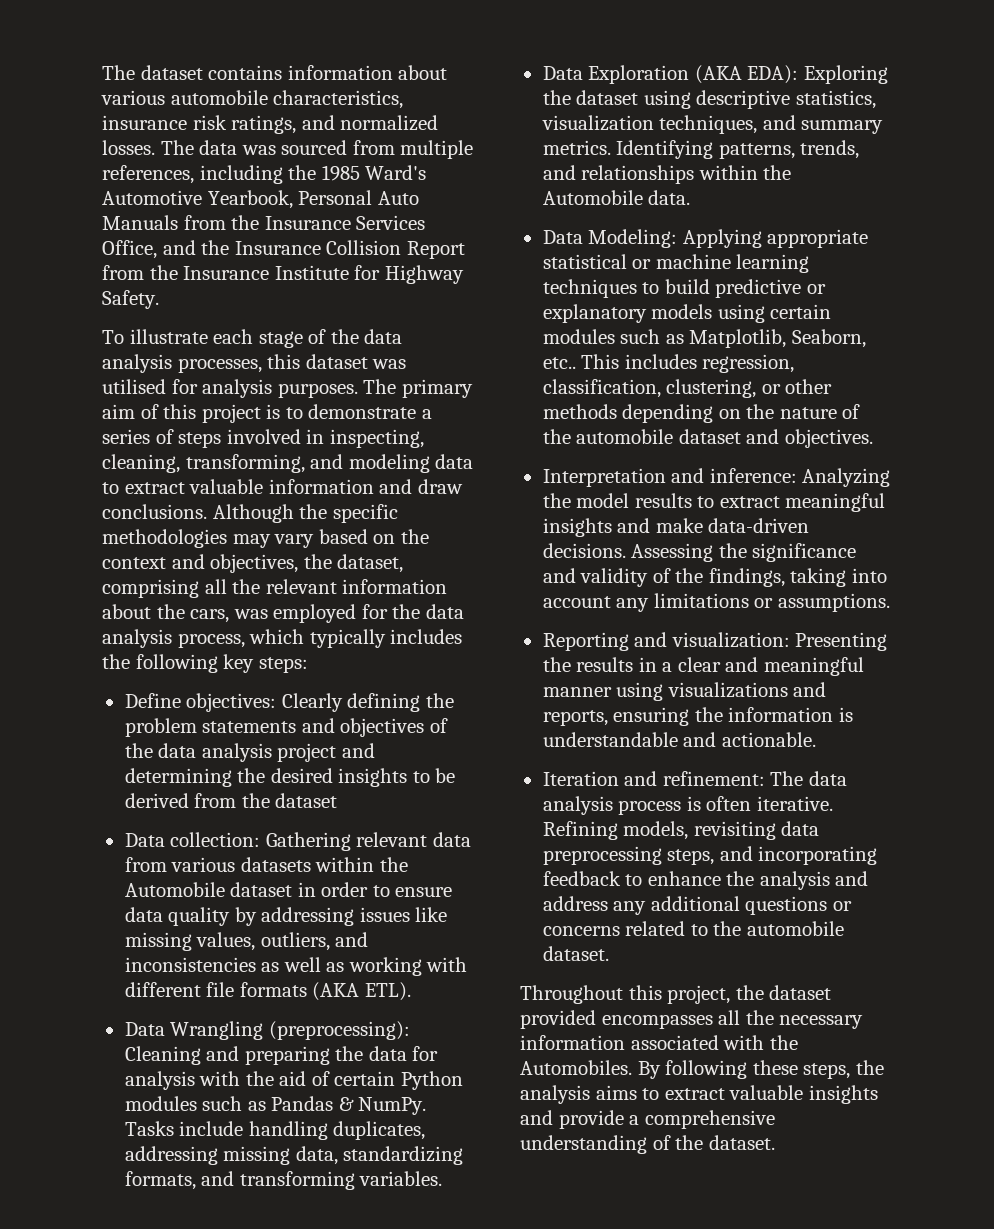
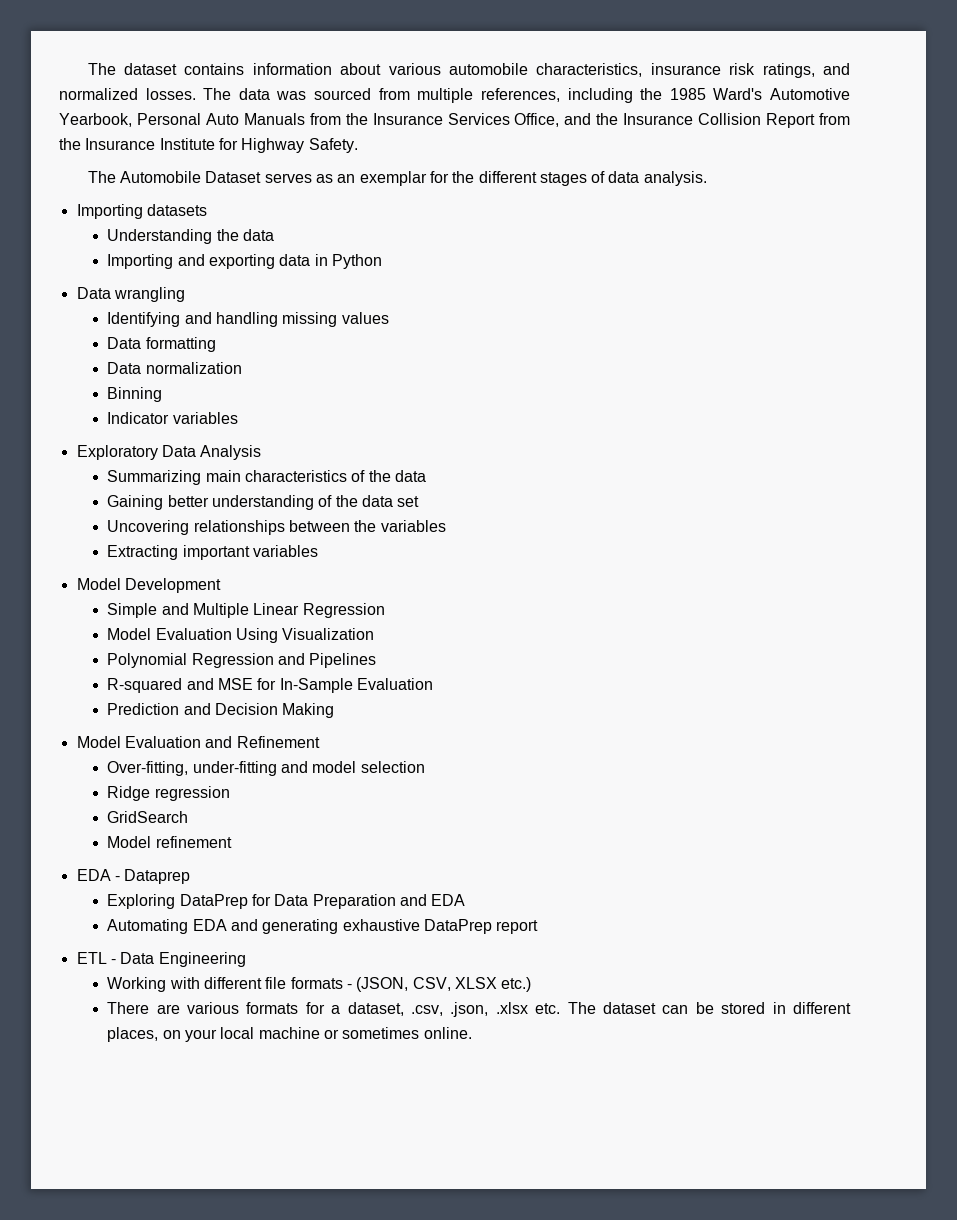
[102,329,403,348] [102,354,407,373] [102,379,473,398] [102,404,432,423] [102,429,424,448] [102,454,474,473] [102,479,463,494] [102,504,398,523] [102,529,429,548] [102,554,404,573] [102,579,448,598] [102,604,464,623] [102,629,463,648] [102,654,308,673] [124,693,454,712] [124,718,448,737] [124,743,375,762] [124,768,456,787] [124,793,338,808] [124,832,471,851] [124,857,408,872] [124,882,453,897] [124,907,448,926] [124,932,369,951] [124,957,468,976] [124,982,411,1001] [124,1021,410,1040] [124,1046,439,1065] [124,1071,463,1090] [124,1096,427,1115] [124,1121,426,1140] [124,1146,464,1165] [124,1171,443,1190] [542,65,888,84] [542,90,876,109] [541,115,884,134] [542,140,860,159] [542,165,792,184] [542,190,691,205] [542,229,869,248] [542,254,810,273] [542,279,826,298] [542,304,832,323] [542,329,866,348] [542,354,795,373] [542,379,833,398] [542,404,861,423] [542,429,873,448] [542,468,891,487] [542,493,886,512] [542,518,810,537] [542,543,857,562] [542,568,887,587] [542,593,890,612] [542,632,888,651] [542,657,864,676] [542,682,827,701] [542,707,853,726] [542,732,816,747] [542,771,847,786] [542,796,833,815] [542,821,820,840] [542,846,878,865] [542,871,869,890] [542,896,852,915] [542,921,844,936] [542,946,609,961] [520,985,832,1004] [520,1010,864,1029] [520,1035,798,1050] [520,1060,884,1079] [520,1085,878,1104] [520,1110,775,1129] [520,1135,775,1154] To illustrate each stage of the data analysis processes, this dataset was utilised for analysis purposes. The primary aim of this project is to demonstrate a series of steps involved in inspecting, cleaning, transforming, and modeling data to extract valuable information and draw conclusions. Although the specific methodologies may vary based on the context and objectives, the dataset, comprising all the relevant information about the cars, was employed for the data analysis process, which typically includes the following key steps: // Define objectives: Clearly defining the problem statements and objectives of the data analysis project and determining the desired insights to be derived from the dataset // Data collection: Gathering relevant data from various datasets within the Automobile dataset in order to ensure data quality by addressing issues like missing values, outliers, and inconsistencies as well as working with different file formats (AKA ETL). // Data Wrangling (preprocessing): Cleaning and preparing the data for analysis with the aid of certain Python modules such as Pandas & NumPy. Tasks include handling duplicates, addressing missing data, standardizing formats, and transforming variables. // Data Exploration (AKA EDA): Exploring the dataset using descriptive statistics, visualization techniques, and summary metrics. Identifying patterns, trends, and relationships within the Automobile data. // Data Modeling: Applying appropriate statistical or machine learning techniques to build predictive or explanatory models using certain modules such as Matplotlib, Seaborn, etc.. This includes regression, classification, clustering, or other methods depending on the nature of the automobile dataset and objectives. // Interpretation and inference: Analyzing the model results to extract meaningful insights and make data-driven decisions. Assessing the significance and validity of the findings, taking into account any limitations or assumptions. // Reporting and visualization: Presenting the results in a clear and meaningful manner using visualizations and reports, ensuring the information is understandable and actionable. // Iteration and refinement: The data analysis process is often iterative. Refining models, revisiting data preprocessing steps, and incorporating feedback to enhance the analysis and address any additional questions or concerns related to the automobile dataset. // Throughout this project, the dataset provided encompasses all the necessary information associated with the Automobiles. By following these steps, the analysis aims to extract valuable insights and provide a comprehensive understanding of the dataset. -> [87,171,707,186] [76,204,207,219] [107,229,274,244] [107,254,382,269] [76,287,185,302] [107,312,389,327] [107,337,216,352] [107,362,242,374] [107,387,163,402] [107,412,238,424] [76,445,262,460] [107,470,426,485] [107,495,420,510] [107,520,446,535] [107,545,318,560] [76,578,221,593] [107,603,385,618] [107,628,375,643] [107,653,377,668] [107,678,433,693] [107,703,335,718] [76,736,320,748] [107,761,425,776] [107,786,230,801] [107,811,189,823] [107,836,232,848] [76,869,191,884] [107,894,466,909] [107,919,539,934] [76,952,246,967] [107,977,532,992] [107,1002,851,1017] [107,1027,472,1042] The Automobile Dataset serves as an exemplar for the different stages of data analysis. // Importing datasets // Understanding the data // Importing and exporting data in Python // Data wrangling // Identifying and handling missing values // Data formatting // Data normalization // Binning // Indicator variables // Exploratory Data Analysis // Summarizing main characteristics of the data // Gaining better understanding of the data set // Uncovering relationships between the variables // Extracting important variables // Model Development // Simple and Multiple Linear Regression // Model Evaluation Using Visualization // Polynomial Regression and Pipelines // R-squared and MSE for In-Sample Evaluation // Prediction and Decision Making // Model Evaluation and Refinement // Over-fitting, under-fitting and model selection // Ridge regression // GridSearch // Model refinement // EDA - Dataprep // Exploring DataPrep for Data Preparation and EDA // Automating EDA and generating exhaustive DataPrep report // ETL - Data Engineering // Working with different file formats - (JSON, CSV, XLSX etc.) // There are various formats for a dataset, .csv, .json, .xlsx etc. The dataset can be stored in different places, on your local machine or sometimes online.

